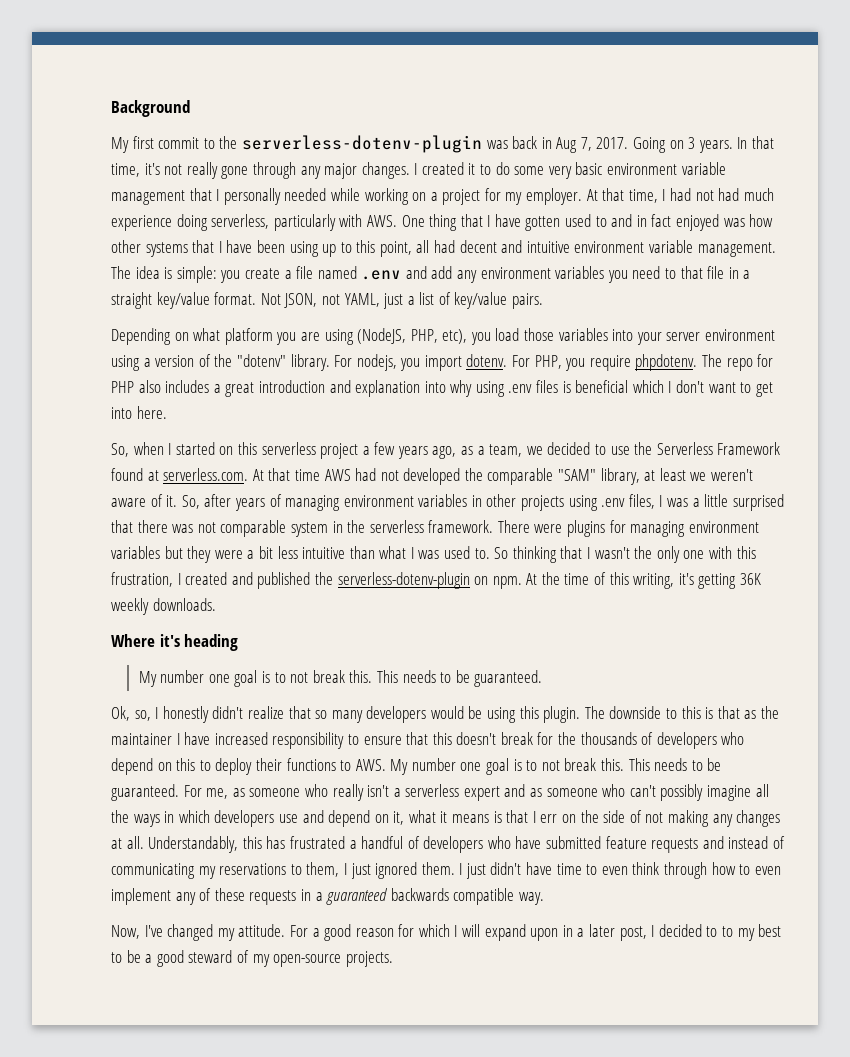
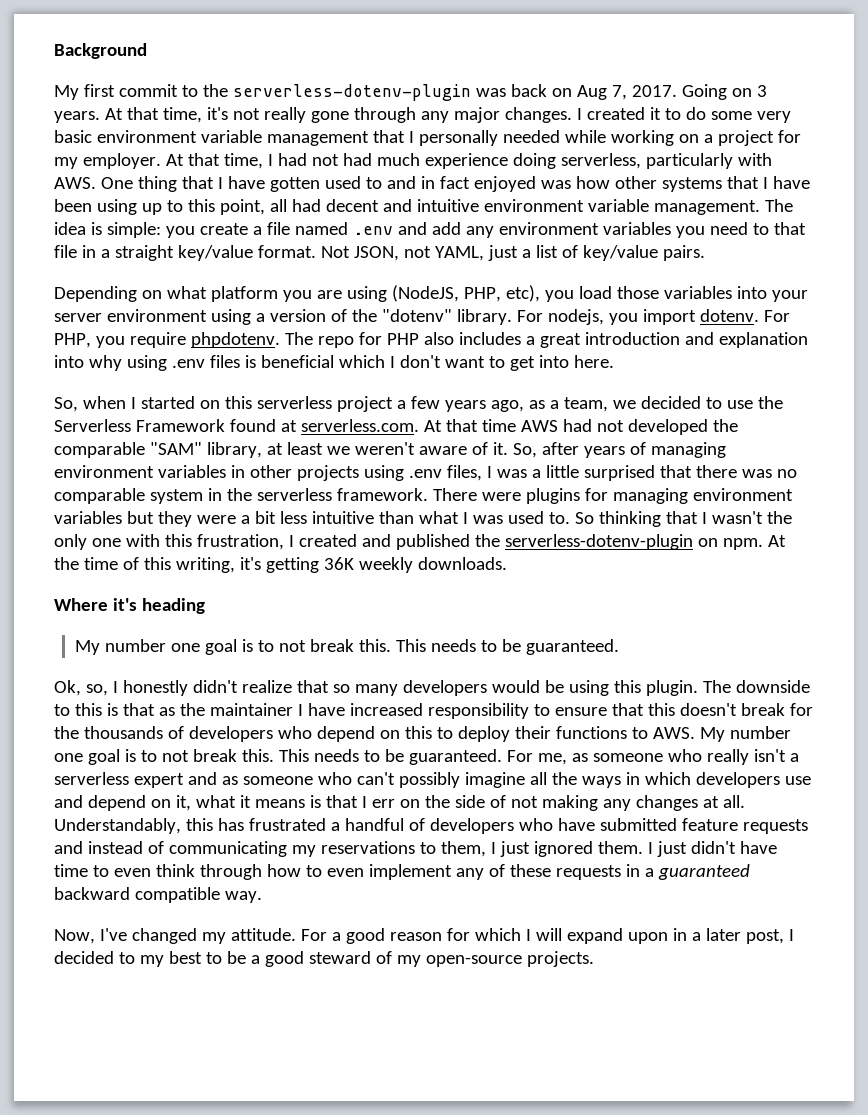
[541,137,552,149] in -> [551,88,572,97] on
[737,137,748,149] In -> [104,108,123,120] At
[197,522,216,533] not -> [776,469,797,478] no
[390,888,449,901] backwards -> [54,887,130,900] backward
[721,926,733,937] to -> (135, 958) none

